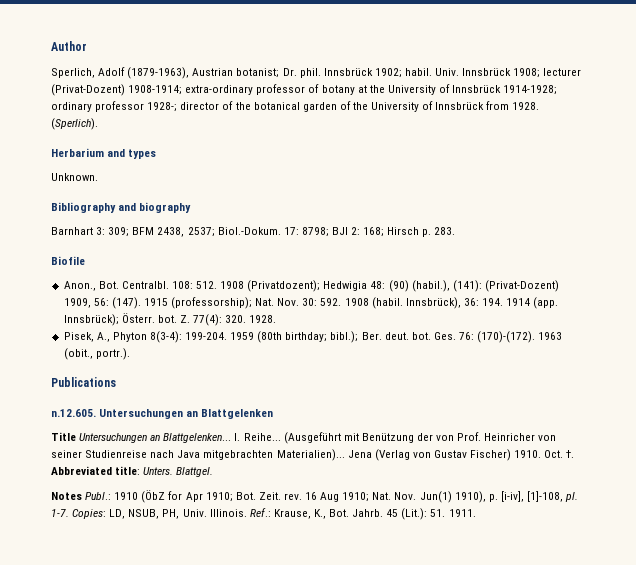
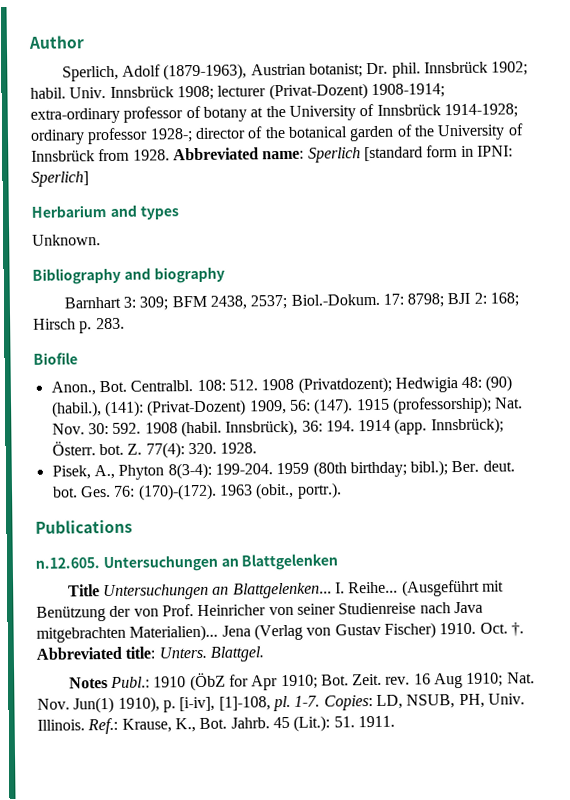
[51,118,98,130] (Sperlich). -> [172,145,513,163] [31,171,89,187] Abbreviated name: Sperlich [standard form in IPNI: Sperlich]

